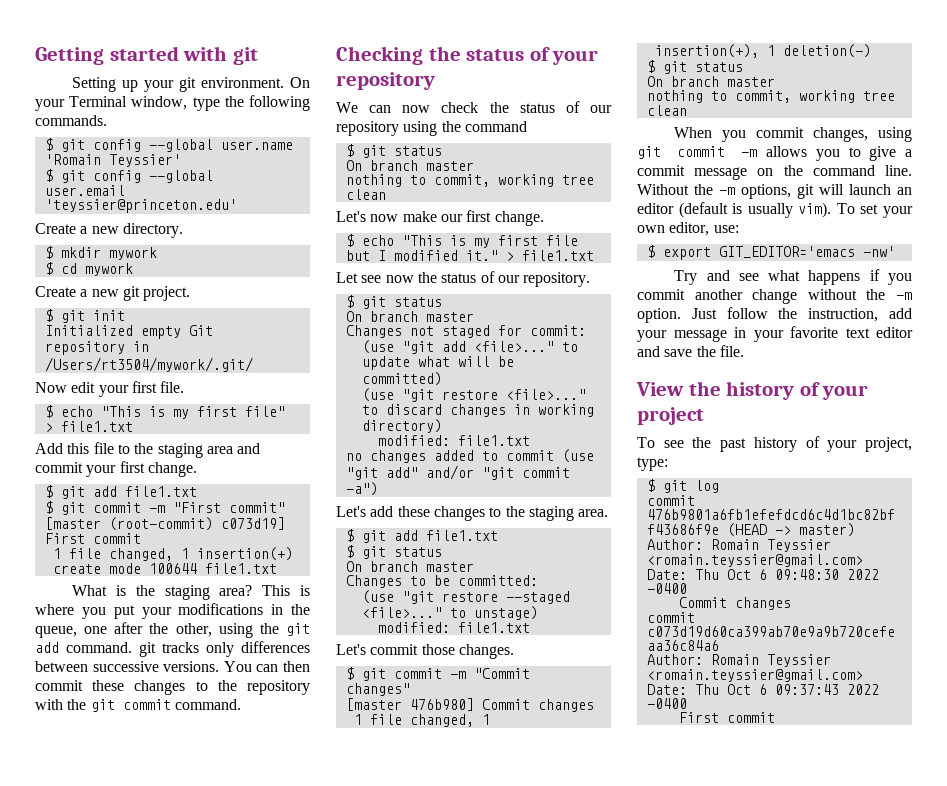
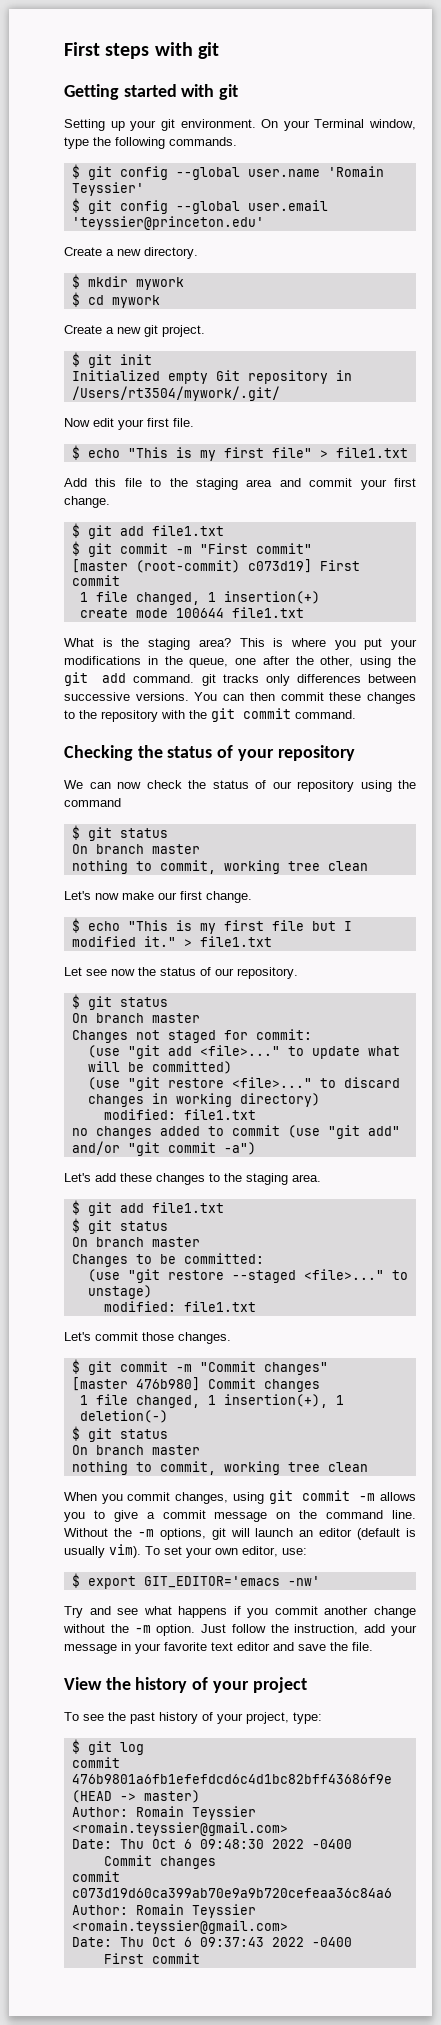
(35, 56) none -> [64,42,219,59] First steps with git //

